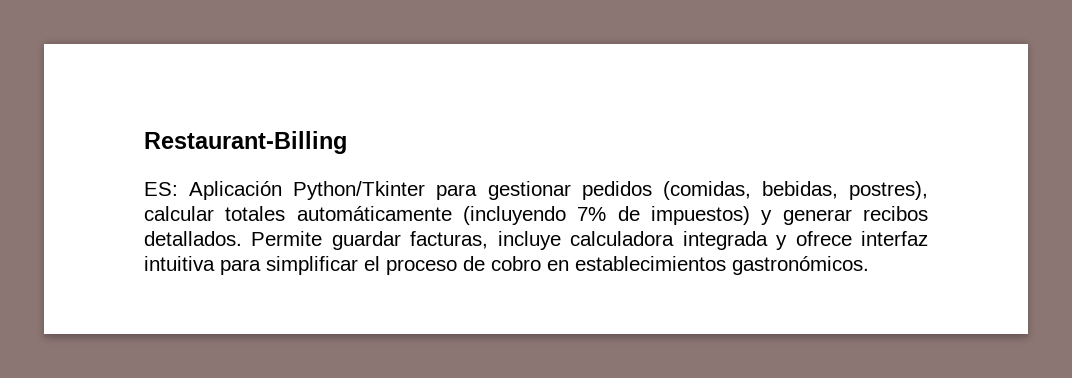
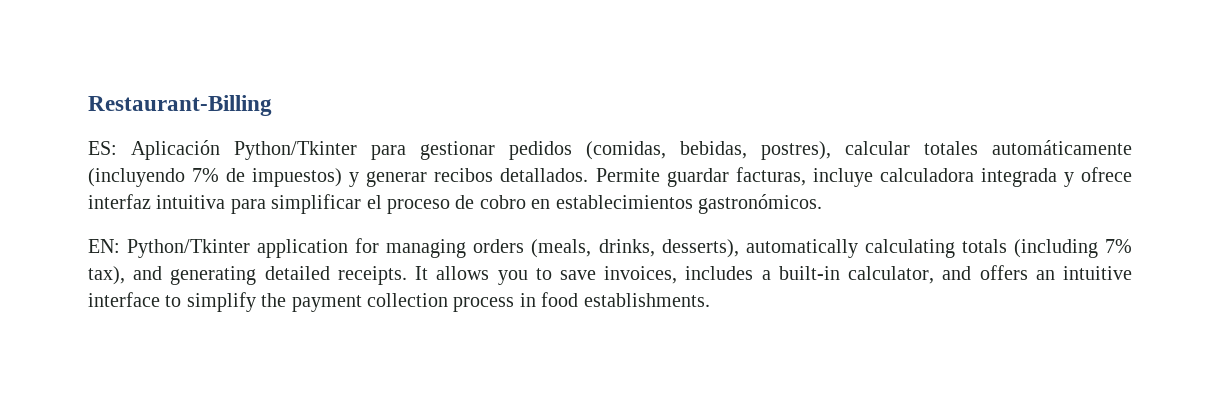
(869, 265) none -> [88,238,1133,258] [88,265,1132,285] [88,292,710,312] // EN: Python/Tkinter application for managing orders (meals, drinks, desserts), automatically calculating totals (including 7% tax), and generating detailed receipts. It allows you to save invoices, includes a built-in calculator, and offers an intuitive interface to simplify the payment collection process in food establishments.

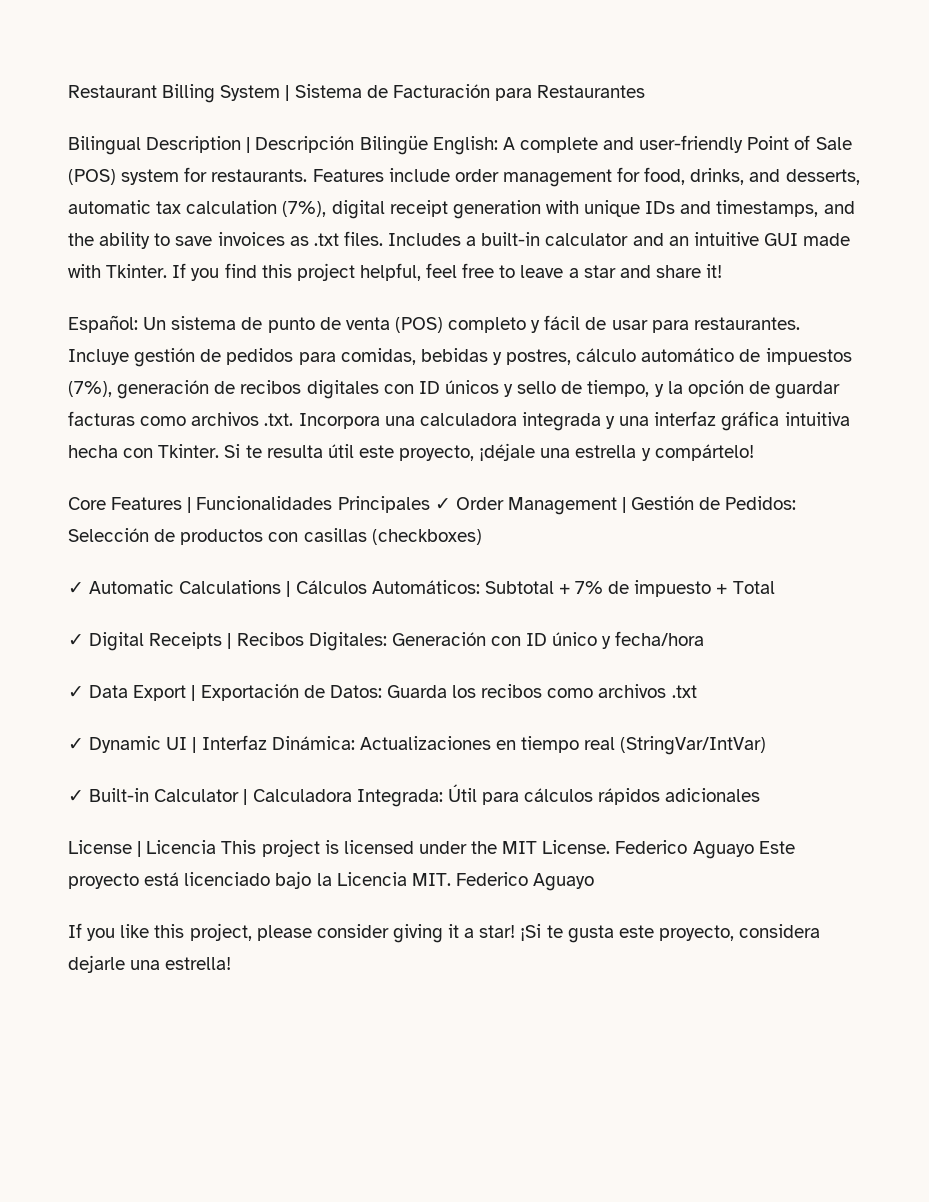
[88,95,272,116] [88,140,1132,160] [88,167,1133,187] [88,194,822,214] [88,238,1133,258] [88,265,1132,285] [88,292,710,312] Restaurant-Billing // ES: Aplicación Python/Tkinter para gestionar pedidos (comidas, bebidas, postres), calcular totales automáticamente (incluyendo 7% de impuestos) y generar recibos detallados. Permite guardar facturas, incluye calculadora integrada y ofrece interfaz intuitiva para simplificar el proceso de cobro en establecimientos gastronómicos. // EN: Python/Tkinter application for managing orders (meals, drinks, desserts), automatically calculating totals (including 7% tax), and generating detailed receipts. It allows you to save invoices, includes a built-in calculator, and offers an intuitive interface to simplify the payment collection process in food establishments. -> [68,84,646,103] [68,135,852,155] [68,167,860,187] [68,200,855,219] [68,231,851,249] [68,263,723,281] [68,315,800,333] [68,348,852,367] [68,380,841,399] [68,411,850,431] [68,443,754,461] [68,496,797,515] [68,528,482,545] [68,580,775,597] [68,631,705,651] [68,684,697,701] [68,735,767,755] [68,784,761,807] [68,839,795,859] [68,871,595,891] [68,923,821,943] [68,955,232,973] Restaurant Billing System | Sistema de Facturación para Restaurantes // Bilingual Description | Descripción Bilingüe English: A complete and user-friendly Point of Sale (POS) system for restaurants. Features include order management for food, drinks, and desserts, automatic tax calculation (7%), digital receipt generation with unique IDs and timestamps, and the ability to save invoices as .txt files. Includes a built-in calculator and an intuitive GUI made with Tkinter. If you find this project helpful, feel free to leave a star and share it! // Español: Un sistema de punto de venta (POS) completo y fácil de usar para restaurantes. Incluye gestión de pedidos para comidas, bebidas y postres, cálculo automático de impuestos (7%), generación de recibos digitales con ID únicos y sello de tiempo, y la opción de guardar facturas como archivos .txt. Incorpora una calculadora integrada y una interfaz gráfica intuitiva hecha con Tkinter. Si te resulta útil este proyecto, ¡déjale una estrella y compártelo! // Core Features | Funcionalidades Principales ✓ Order Management | Gestión de Pedidos: Selección de productos con casillas (checkboxes) // ✓ Automatic Calculations | Cálculos Automáticos: Subtotal + 7% de impuesto + Total // ✓ Digital Receipts | Recibos Digitales: Generación con ID único y fecha/hora // ✓ Data Export | Exportación de Datos: Guarda los recibos como archivos .txt // ✓ Dynamic UI | Interfaz Dinámica: Actualizaciones en tiempo real (StringVar/IntVar) // ✓ Built-in Calculator | Calculadora Integrada: Útil para cálculos rápidos adicionales // License | Licencia This project is licensed under the MIT License. Federico Aguayo Este proyecto está licenciado bajo la Licencia MIT. Federico Aguayo // If you like this project, please consider giving it a star! ¡Si te gusta este proyecto, considera dejarle una estrella!

